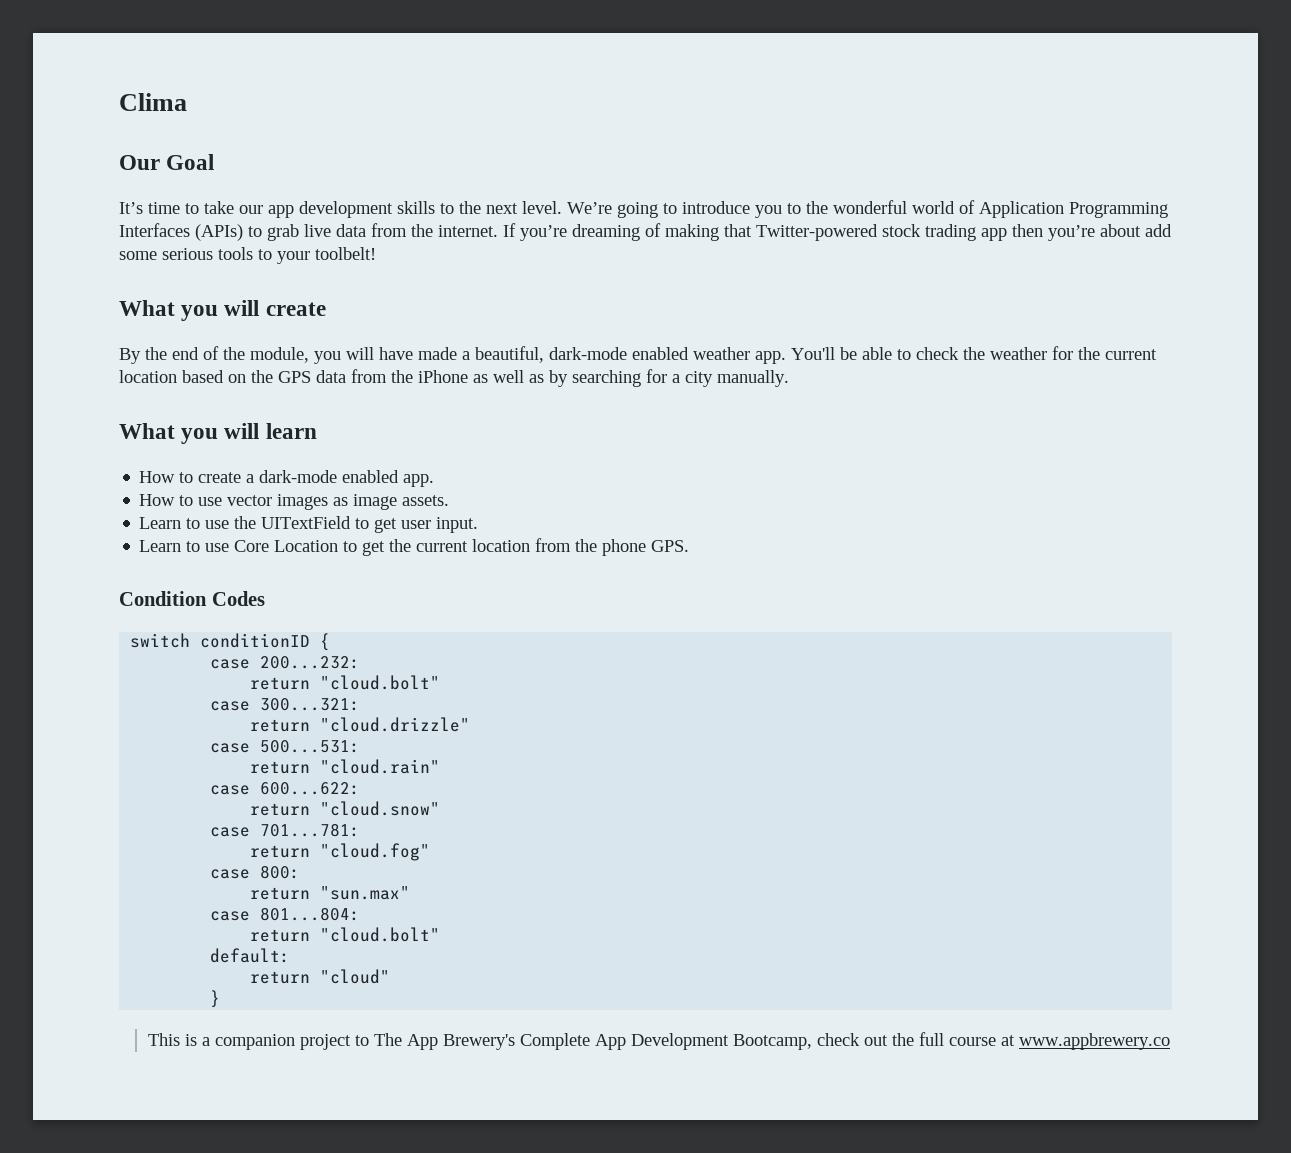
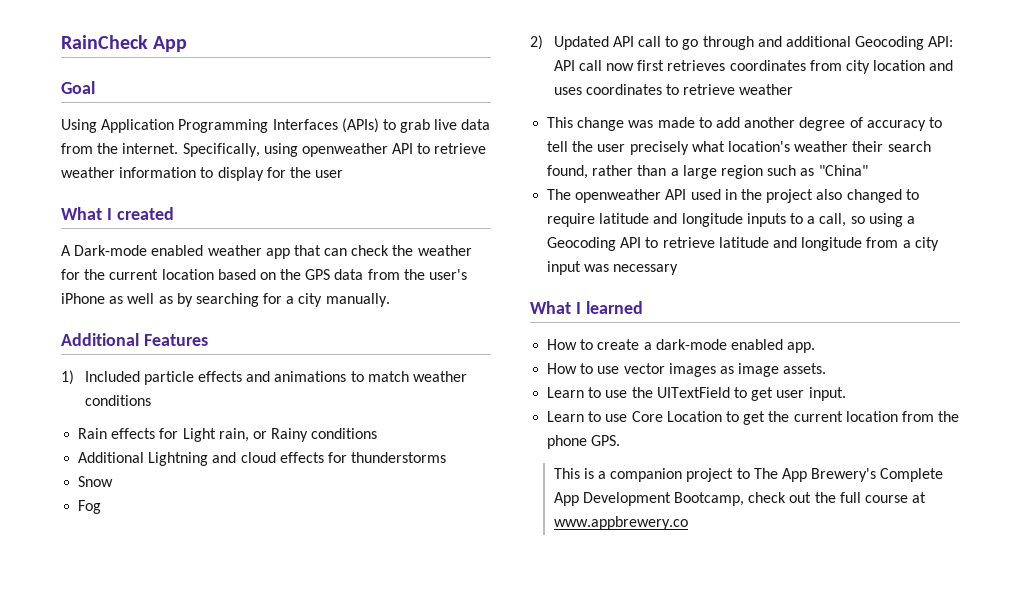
[119,93,187,111] [119,155,160,170] Clima // Our -> [61,35,188,52] RainCheck App //
[119,200,975,218] It’s time to take our app development skills to the next level. We’re going to introduce you to the wonderful world of -> [61,119,97,133] Using
[503,223,1172,241] [119,247,376,264] [119,300,326,321] [119,346,911,364] If you’re dreaming of making that Twitter-powered stock trading app then you’re about add some serious tools to your toolbelt! // What you will create // By the end of the module, you will have made a beautiful, dark-mode enabled weather app. You'll be able to -> [182,143,487,157] [61,167,344,181] [61,207,174,220] [61,245,348,259] Specifically, using openweather API to retrieve weather information to display for the user // What I created // A Dark-mode enabled weather app that can
(413, 376) none -> [429,269,468,280] user's
[119,423,317,444] What you will learn -> [61,333,208,346] [61,370,467,385] [84,395,151,406] [78,428,378,442] [78,452,447,466] [78,476,114,487] [78,500,102,514] [530,35,954,50] [553,60,954,74] [553,84,794,95] [547,117,942,131] [547,141,931,155] [547,165,868,179] [547,189,919,203] [547,213,915,227] [547,237,939,251] [547,261,679,275] [530,301,643,314] Additional Features // 1) Included particle effects and animations to match weather conditions // Rain effects for Light rain, or Rainy conditions // Additional Lightning and cloud effects for thunderstorms // Snow // Fog // 2) Updated API call to go through and additional Geocoding API: API call now first retrieves coordinates from city location and uses coordinates to retrieve weather // This change was made to add another degree of accuracy to tell the user precisely what location's weather their search found, rather than a large region such as "China" // The openweather API used in the project also changed to require latitude and longitude inputs to a call, so using a Geocoding API to retrieve latitude and longitude from a city input was necessary // What I learned
[119,591,265,606] [130,633,331,651] [210,656,361,669] [250,675,441,690] [210,698,361,711] [250,717,471,732] [210,740,361,753] [250,759,441,774] [210,782,361,795] [250,801,441,816] [210,823,361,837] [250,843,431,861] [210,865,301,879] [250,886,411,900] [210,907,361,921] [250,927,441,942] [210,948,291,963] [250,969,391,984] [210,990,221,1008] // Condition Codes // switch conditionID { // case 200...232: // return "cloud.bolt" // case 300...321: // return "cloud.drizzle" // case 500...531: // return "cloud.rain" // case 600...622: // return "cloud.snow" // case 701...781: // return "cloud.fog" // case 800: // return "sun.max" // case 801...804: // return "cloud.bolt" // default: // return "cloud" // } -> (621, 440) none

